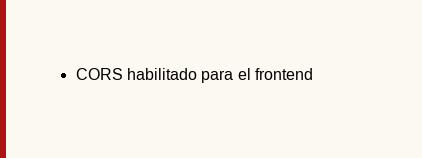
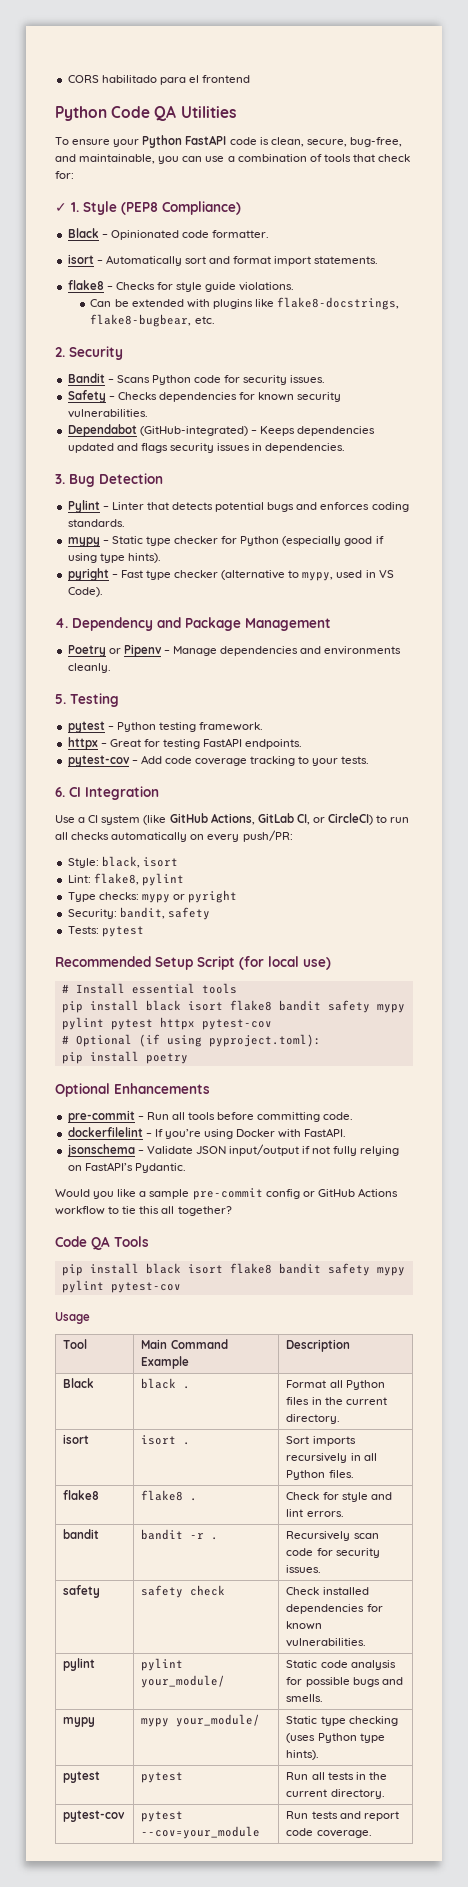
(313, 74) none -> [55,105,236,121] [55,135,402,148] [55,154,411,164] [55,171,74,179] [55,201,241,215] [67,228,270,240] [67,254,379,266] [67,280,295,292] [90,297,400,310] [90,314,215,327] [55,346,123,360] [67,373,326,385] [67,390,342,403] [67,409,148,418] [67,424,376,437] [67,443,346,453] [55,473,163,487] [67,500,409,513] [67,519,125,527] [67,536,384,547] [67,553,161,563] [67,568,394,581] [67,587,103,597] [55,617,331,631] [67,644,402,657] [67,663,111,673] [55,693,119,707] [67,721,264,733] [67,737,303,750] [67,755,370,767] [55,786,159,800] [55,813,410,825] [55,830,293,842] [67,856,178,868] [67,873,184,886] [67,890,238,903] [67,907,210,920] [67,926,144,937] [55,956,331,970] [61,983,237,994] [61,1000,405,1013] [61,1017,272,1030] [61,1034,321,1047] [61,1051,188,1064] [55,1083,210,1097] [67,1110,354,1123] [67,1127,347,1139] [66,1144,400,1157] [67,1162,186,1173] [55,1188,398,1200] [55,1206,232,1216] [55,1236,149,1250] [61,1263,405,1276] [61,1280,181,1293] [55,1312,90,1324] [63,1339,88,1349] [141,1339,228,1349] [141,1356,190,1369] [286,1339,351,1352] [63,1378,95,1388] [141,1378,191,1389] [286,1380,385,1390] [286,1397,387,1405] [286,1414,341,1424] [63,1434,90,1444] [141,1435,191,1445] [286,1436,356,1446] [286,1453,377,1463] [286,1470,354,1480] [63,1490,100,1500] [141,1490,198,1501] [286,1492,392,1502] [286,1509,344,1517] [63,1529,100,1539] [141,1529,219,1540] [286,1531,379,1541] [286,1548,380,1558] [286,1565,322,1573] [63,1585,101,1598] [141,1585,226,1598] [286,1587,369,1595] [286,1604,383,1614] [286,1621,323,1630] [286,1638,367,1647] [63,1658,96,1671] [141,1658,184,1671] [141,1675,226,1688] [286,1660,396,1670] [286,1677,403,1687] [286,1694,324,1702] [63,1717,96,1727] [141,1714,261,1727] [286,1716,398,1726] [286,1733,385,1743] [286,1750,320,1760] [63,1771,101,1783] [141,1772,184,1783] [286,1772,387,1780] [286,1789,385,1799] [63,1810,126,1822] [141,1811,184,1822] [141,1826,261,1839] [286,1811,399,1821] [286,1828,372,1838] // Python Code QA Utilities // To ensure your Python FastAPI code is clean, secure, bug-free, and maintainable, you can use a combination of tools that check for: // ✓ 1. Style (PEP8 Compliance) // Black – Opinionated code formatter. // isort – Automatically sort and format import statements. // flake8 – Checks for style guide violations. // Can be extended with plugins like flake8-docstrings, flake8-bugbear, etc. // 2. Security // Bandit – Scans Python code for security issues. // Safety – Checks dependencies for known security vulnerabilities. // Dependabot (GitHub-integrated) – Keeps dependencies updated and flags security issues in dependencies. // 3. Bug Detection // Pylint – Linter that detects potential bugs and enforces coding standards. // mypy – Static type checker for Python (especially good if using type hints). // pyright – Fast type checker (alternative to mypy, used in VS Code). // 4. Dependency and Package Management // Poetry or Pipenv – Manage dependencies and environments cleanly. // 5. Testing // pytest – Python testing framework. // httpx – Great for testing FastAPI endpoints. // pytest-cov – Add code coverage tracking to your tests. // 6. CI Integration // Use a CI system (like GitHub Actions, GitLab CI, or CircleCI) to run all checks automatically on every push/PR: // Style: black, isort // Lint: flake8, pylint // Type checks: mypy or pyright // Security: bandit, safety // Tests: pytest // Recommended Setup Script (for local use) // # Install essential tools // pip install black isort flake8 bandit safety mypy pylint pytest httpx pytest-cov // # Optional (if using pyproject.toml): // pip install poetry // Optional Enhancements // pre-commit – Run all tools before committing code. // dockerfilelint – If you’re using Docker with FastAPI. // jsonschema – Validate JSON input/output if not fully relying on FastAPI’s Pydantic. // Would you like a sample pre-commit config or GitHub Actions workflow to tie this all together? // Code QA Tools // pip install black isort flake8 bandit safety mypy pylint pytest-cov // Usage // Tool | Main Command Example | Description // Black | black . | Format all Python files in the current directory. // isort | isort . | Sort imports recursively in all Python files. // flake8 | flake8 . | Check for style and lint errors. // bandit | bandit -r . | Recursively scan code for security issues. // safety | safety check | Check installed dependencies for known vulnerabilities. // pylint | pylint your_module/ | Static code analysis for possible bugs and smells. // mypy | mypy your_module/ | Static type checking (uses Python type hints). // pytest | pytest | Run all tests in the current directory. // pytest-cov | pytest --cov=your_module | Run tests and report code coverage.

